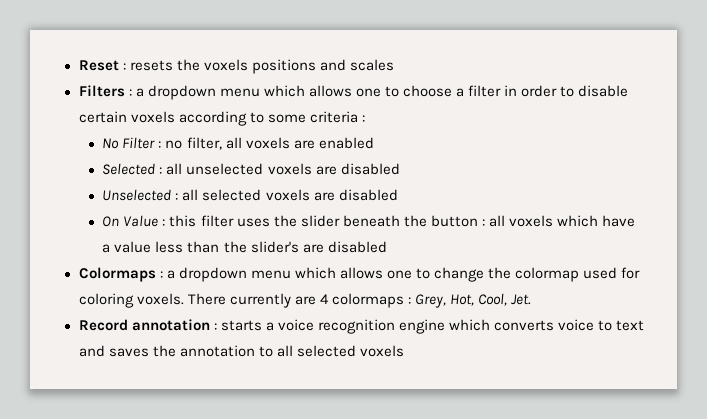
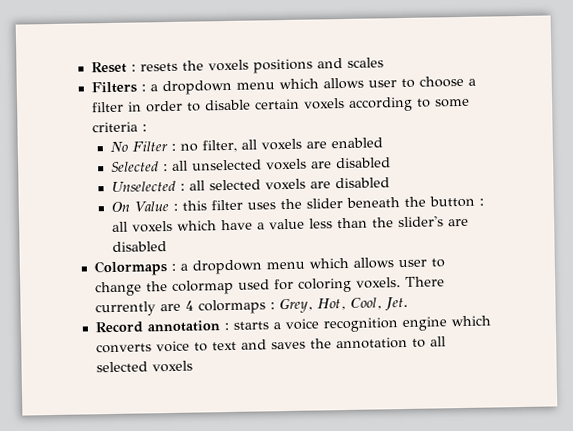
[355,88,381,97] one -> [367,80,397,88] user
[386,270,412,279] one -> [397,259,427,268] user

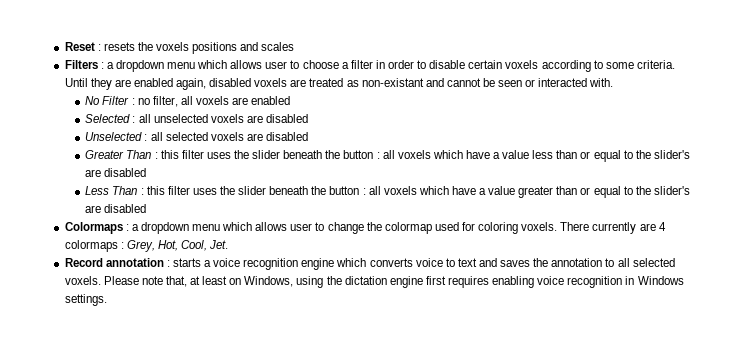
[91,121,147,133] criteria : -> [636,60,675,69] [64,78,614,90] criteria. Until they are enabled again, disabled voxels are treated as non-existant and cannot be seen or interacted with.
[111,200,170,212] On Value -> [85,150,152,159] Greater Than
(369, 223) none -> [580,150,690,162] [85,168,147,177] [85,186,633,198] or equal to the slider's are disabled // Less Than : this filter uses the slider beneath the button : all voxels which have a value greater than or equal to
[151,360,193,373] voxels -> [64,276,684,288] [64,294,107,306] voxels. Please note that, at least on Windows, using the dictation engine first requires enabling voice recognition in Windows settings.

